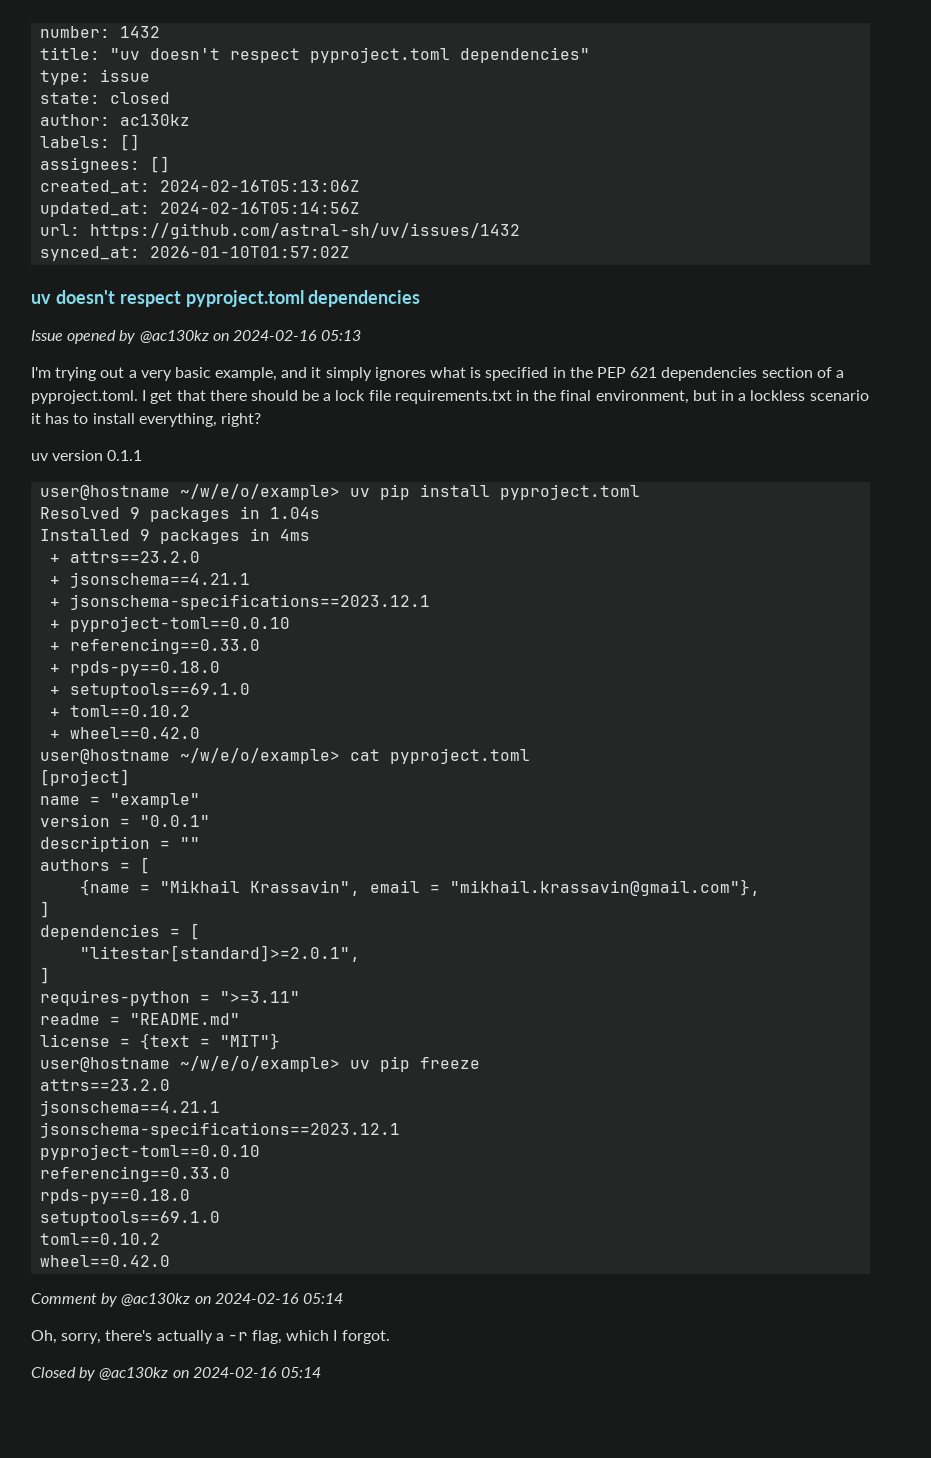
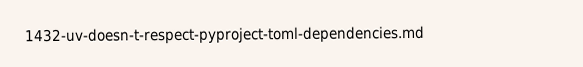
[40,26,161,38] [40,47,591,63] [40,69,151,85] [40,92,171,104] [40,114,191,126] [40,134,141,151] [40,156,171,173] [40,180,361,194] [40,202,361,217] [40,223,521,239] [40,246,351,261] [31,290,421,307] [31,330,362,344] [31,367,844,381] [31,390,869,404] [31,413,261,427] [31,450,143,461] [40,484,641,500] [40,506,321,522] [40,528,311,544] [50,551,201,563] [50,572,251,588] [50,594,431,610] [50,616,291,632] [50,638,261,654] [50,661,221,676] [50,683,251,698] [50,705,191,717] [50,727,201,739] [40,748,531,764] [40,769,131,786] [40,793,201,808] [40,814,211,827] [40,836,201,852] [40,857,151,874] [80,879,761,896] [40,901,51,918] [40,923,201,940] [80,945,361,962] [40,967,51,984] [40,990,301,1006] [40,1013,241,1025] [40,1033,281,1050] [40,1056,481,1072] [40,1079,171,1091] [40,1100,221,1116] [40,1122,401,1138] [40,1144,261,1160] [40,1166,231,1182] [40,1189,191,1204] [40,1211,221,1226] [40,1233,161,1245] [40,1255,171,1267] [31,1293,343,1307] [31,1330,390,1344] [31,1367,321,1381] number: 1432 // title: "uv doesn't respect pyproject.toml dependencies" // type: issue // state: closed // author: ac130kz // labels: [] // assignees: [] // created_at: 2024-02-16T05:13:06Z // updated_at: 2024-02-16T05:14:56Z // url: https://github.com/astral-sh/uv/issues/1432 // synced_at: 2026-01-10T01:57:02Z // uv doesn't respect pyproject.toml dependencies // Issue opened by @ac130kz on 2024-02-16 05:13 // I'm trying out a very basic example, and it simply ignores what is specified in the PEP 621 dependencies section of a pyproject.toml. I get that there should be a lock file requirements.txt in the final environment, but in a lockless scenario it has to install everything, right? // uv version 0.1.1 // user@hostname ~/w/e/o/example> uv pip install pyproject.toml // Resolved 9 packages in 1.04s // Installed 9 packages in 4ms // + attrs==23.2.0 // + jsonschema==4.21.1 // + jsonschema-specifications==2023.12.1 // + pyproject-toml==0.0.10 // + referencing==0.33.0 // + rpds-py==0.18.0 // + setuptools==69.1.0 // + toml==0.10.2 // + wheel==0.42.0 // user@hostname ~/w/e/o/example> cat pyproject.toml // [project] // name = "example" // version = "0.0.1" // description = "" // authors = [ // {name = "Mikhail Krassavin", email = "mikhail.krassavin@gmail.com"}, // ] // dependencies = [ // "litestar[standard]>=2.0.1", // ] // requires-python = ">=3.11" // readme = "README.md" // license = {text = "MIT"} // user@hostname ~/w/e/o/example> uv pip freeze // attrs==23.2.0 // jsonschema==4.21.1 // jsonschema-specifications==2023.12.1 // pyproject-toml==0.0.10 // referencing==0.33.0 // rpds-py==0.18.0 // setuptools==69.1.0 // toml==0.10.2 // wheel==0.42.0 // Comment by @ac130kz on 2024-02-16 05:14 // Oh, sorry, there's actually a -r flag, which I forgot. // Closed by @ac130kz on 2024-02-16 05:14 -> [24,25,425,46] 1432-uv-doesn-t-respect-pyproject-toml-dependencies.md

